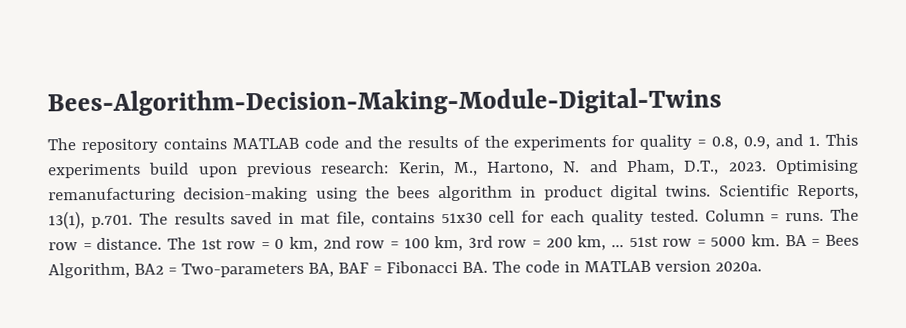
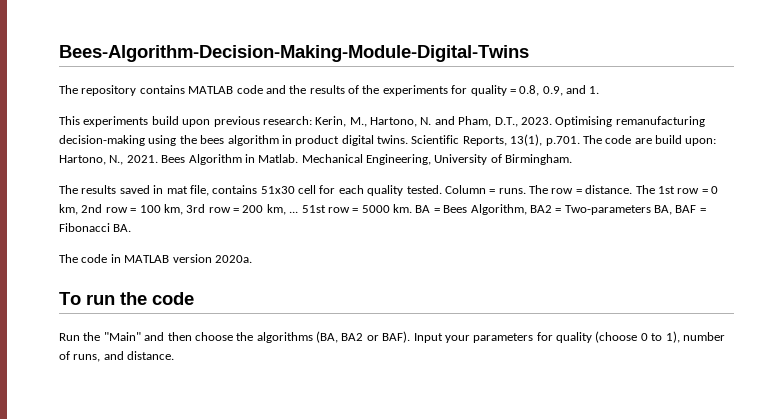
(821, 141) none -> (600, 90) //
(168, 218) none -> [605,135,717,146] [59,154,573,165] [59,185,78,194] code are build upon: Hartono, N., 2021. Bees Algorithm in Matlab. Mechanical Engineering, University of Birmingham. // The
(488, 267) none -> (132, 228) //
(762, 266) none -> [59,292,194,305] [59,331,725,343] [59,351,175,362] // To run the code // Run the "Main" and then choose the algorithms (BA, BA2 or BAF). Input your parameters for quality (choose 0 to 1), number of runs, and distance.

